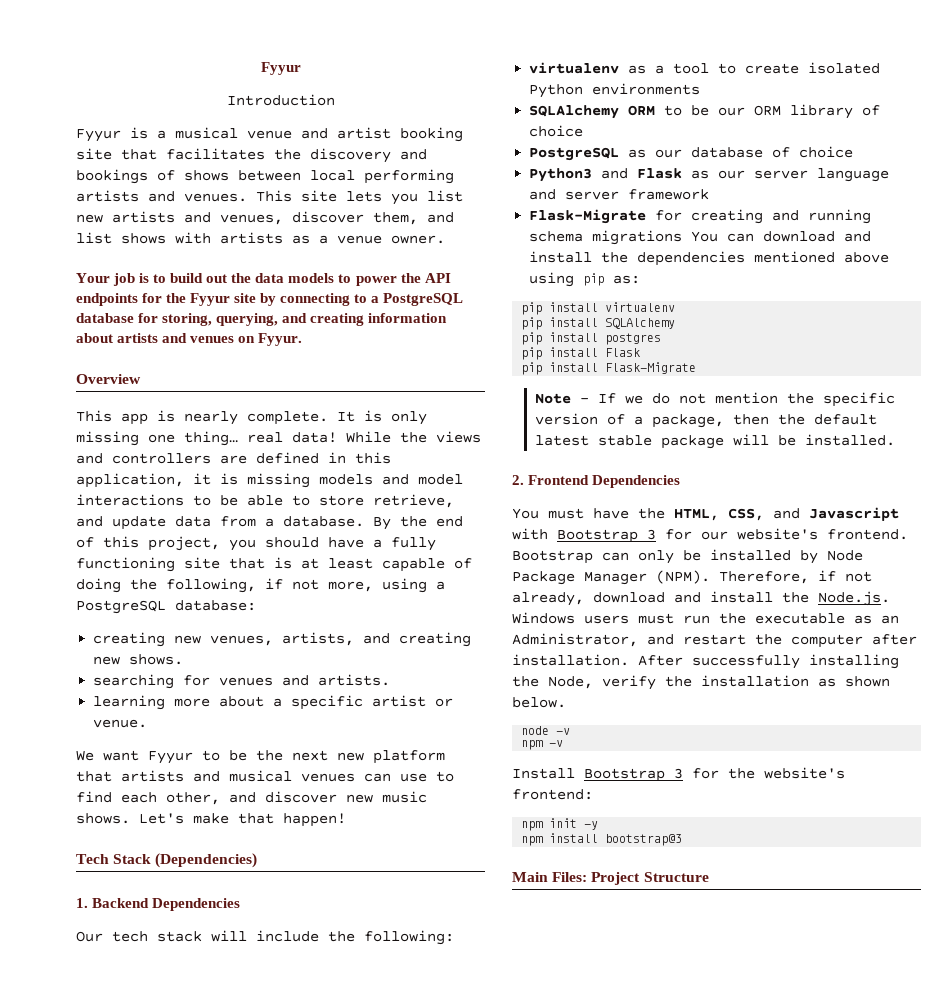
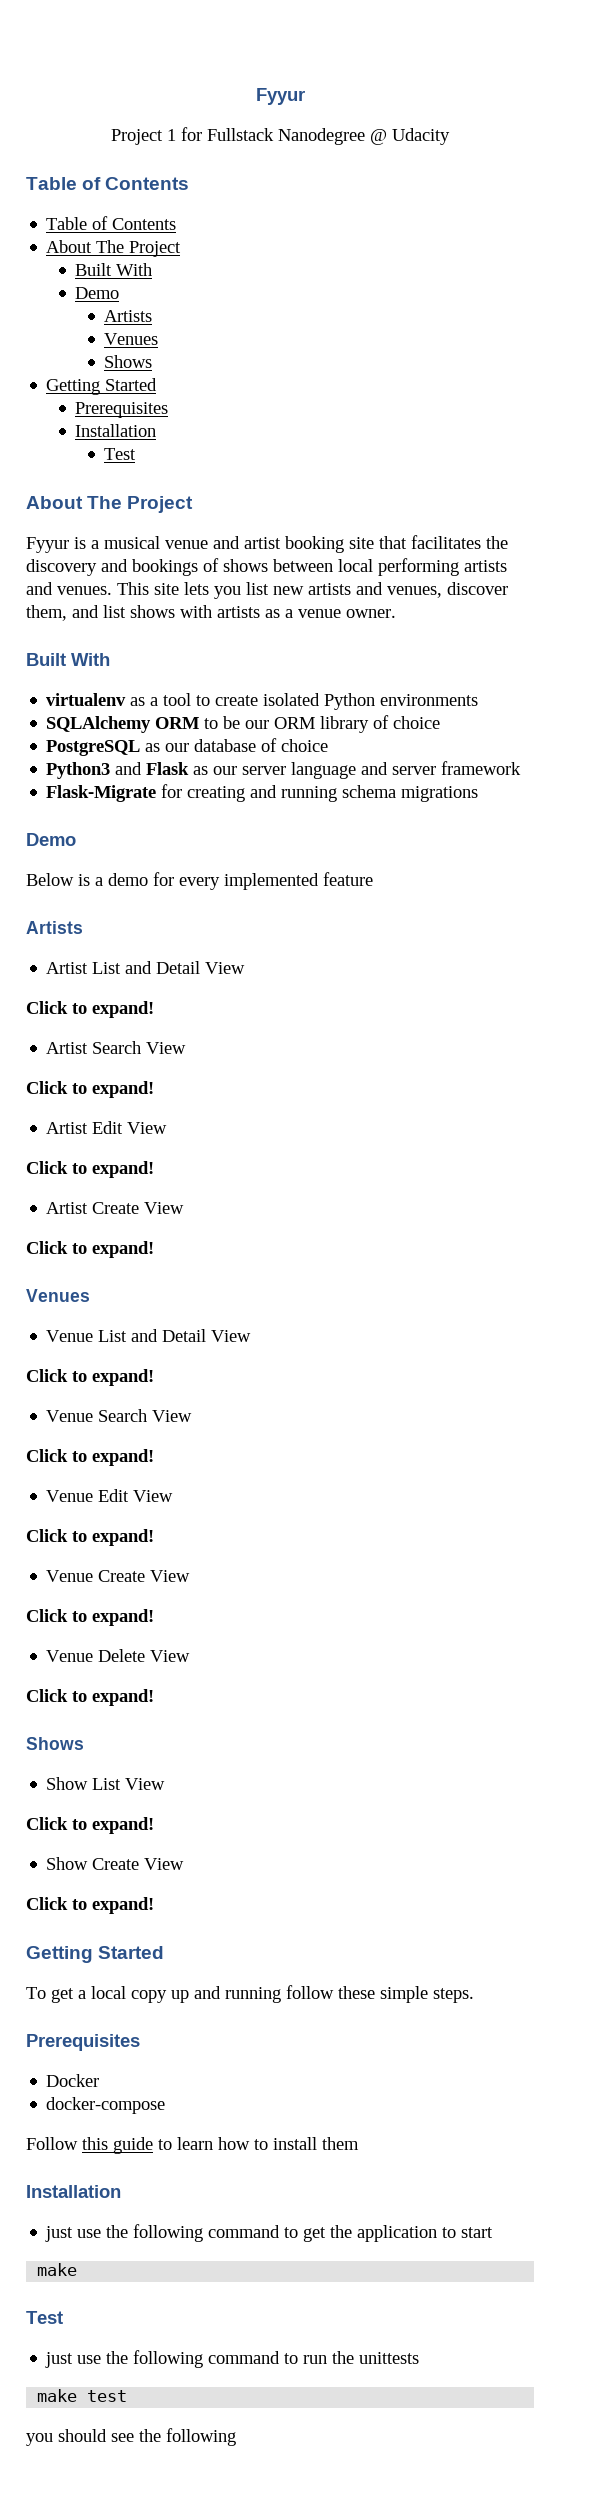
[226,94,335,106] Introduction -> [111,127,450,145] [26,177,190,190] [46,216,177,230] [46,240,182,257] [75,263,153,276] [75,287,120,299] [104,310,153,322] [104,333,159,345] [104,355,153,368] [46,378,158,395] [75,402,169,418] [75,424,157,437] [104,448,137,460] [26,496,194,513] Project 1 for Fullstack Nanodegree @ Udacity // Table of Contents // Table of Contents // About The Project // Built With // Demo // Artists // Venues // Shows // Getting Started // Prerequisites // Installation // Test // About The Project
[76,273,451,286] [76,293,464,306] [76,313,448,326] [76,333,303,346] [76,374,141,384] [76,410,427,425] [76,431,481,446] [76,452,391,464] [76,473,463,488] [76,494,454,508] [76,516,463,530] [76,536,436,551] [76,557,472,572] [76,578,445,593] [76,600,256,614] [93,632,472,647] [93,654,184,665] [93,674,391,689] [93,695,454,710] [93,719,148,728] [76,750,445,764] [76,770,454,782] [76,791,427,805] [76,813,346,827] [76,853,258,868] [76,898,241,911] [76,930,454,945] Your job is to build out the data models to power the API endpoints for the Fyyur site by connecting to a PostgreSQL database for storing, querying, and creating information about artists and venues on Fyyur. // Overview // This app is nearly complete. It is only missing one thing… real data! While the views and controllers are defined in this application, it is missing models and model interactions to be able to store retrieve, and update data from a database. By the end of this project, you should have a fully functioning site that is at least capable of doing the following, if not more, using a PostgreSQL database: // creating new venues, artists, and creating new shows. // searching for venues and artists. // learning more about a specific artist or venue. // We want Fyyur to be the next new platform that artists and musical venues can use to find each other, and discover new music shows. Let's make that happen! // Tech Stack (Dependencies) // 1. Backend Dependencies // Our tech stack will include the following: -> [26,653,110,666] Built With
[691,231,872,242] [529,251,890,266] [529,272,641,287] [521,302,676,315] [521,317,676,330] [521,332,662,345] [521,347,641,360] [521,362,697,375] [535,392,896,407] [535,413,878,428] [535,434,896,449] [512,475,681,488] [512,507,899,521] [512,528,908,543] [512,549,863,564] [512,570,872,585] [512,591,890,606] [512,612,899,624] [512,633,917,648] [512,654,899,669] [512,675,890,690] [512,697,566,708] [521,726,571,735] [521,740,564,750] [512,767,845,782] [512,789,593,800] [521,818,599,831] [521,833,683,846] [512,872,709,885] You can download and install the dependencies mentioned above using pip as: // pip install virtualenv // pip install SQLAlchemy // pip install postgres // pip install Flask // pip install Flask-Migrate // Note - If we do not mention the specific version of a package, then the default latest stable package will be installed. // 2. Frontend Dependencies // You must have the HTML, CSS, and Javascript with Bootstrap 3 for our website's frontend. Bootstrap can only be installed by Node Package Manager (NPM). Therefore, if not already, download and install the Node.js. Windows users must run the executable as an Administrator, and restart the computer after installation. After successfully installing the Node, verify the installation as shown below. // node -v // npm -v // Install Bootstrap 3 for the website's frontend: // npm init -y // npm install bootstrap@3 // Main Files: Project Structure -> [26,833,76,846] [26,872,373,890] [26,921,83,934] [46,961,246,974] [26,1001,154,1018] [46,1041,187,1054] [26,1081,154,1098] [46,1121,168,1134] [26,1161,154,1178] [46,1202,185,1214] [26,1241,154,1258] [26,1289,90,1302] [46,1329,252,1342] [26,1369,154,1386] [46,1409,193,1422] [26,1449,154,1466] [46,1489,174,1502] [26,1529,154,1546] [46,1570,191,1582] [26,1609,154,1626] [46,1649,191,1662] [26,1689,154,1706] [26,1737,84,1750] [46,1777,166,1790] [26,1817,154,1834] [46,1857,185,1870] [26,1897,154,1914] [26,1946,165,1963] [26,1985,474,2003] [26,2034,140,2051] [46,2074,100,2087] [46,2097,166,2114] [26,2137,359,2154] [26,2185,121,2198] [45,2224,494,2242] [37,2263,78,2276] [26,2311,63,2324] [45,2350,420,2368] [37,2389,128,2402] [26,2428,236,2446] // Demo // Below is a demo for every implemented feature // Artists // Artist List and Detail View // Click to expand! // Artist Search View // Click to expand! // Artist Edit View // Click to expand! // Artist Create View // Click to expand! // Venues // Venue List and Detail View // Click to expand! // Venue Search View // Click to expand! // Venue Edit View // Click to expand! // Venue Create View // Click to expand! // Venue Delete View // Click to expand! // Shows // Show List View // Click to expand! // Show Create View // Click to expand! // Getting Started // To get a local copy up and running follow these simple steps. // Prerequisites // Docker // docker-compose // Follow this guide to learn how to install them // Installation // just use the following command to get the application to start // make // Test // just use the following command to run the unittests // make test // you should see the following

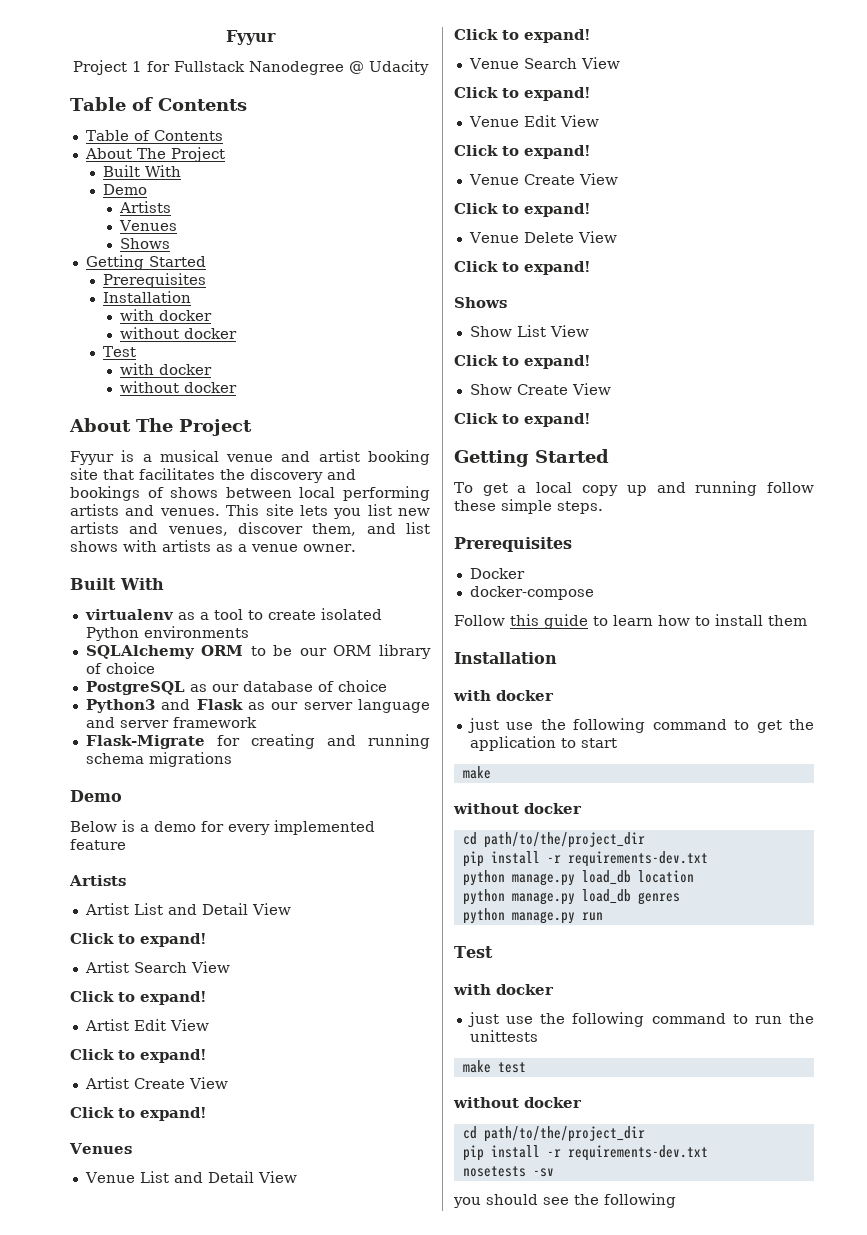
[104,448,137,460] Test -> [120,309,213,321] [120,327,238,339] [103,346,137,357] [120,363,213,375] [120,381,238,393] with docker // without docker // Test // with docker // without docker
(121, 2191) none -> [453,690,554,701] // with docker
[26,2311,63,2324] // Test -> [453,803,582,814] [462,832,645,848] [462,851,708,867] [462,870,694,886] [462,889,680,905] [462,908,603,924] [454,946,493,958] [453,984,554,995] // without docker // cd path/to/the/project_dir // pip install -r requirements-dev.txt // python manage.py load_db location // python manage.py load_db genres // python manage.py run // Test // with docker
(128, 2396) none -> [453,1097,582,1108] [462,1126,645,1142] [462,1145,708,1161] [462,1166,554,1177] // without docker // cd path/to/the/project_dir // pip install -r requirements-dev.txt // nosetests -sv

